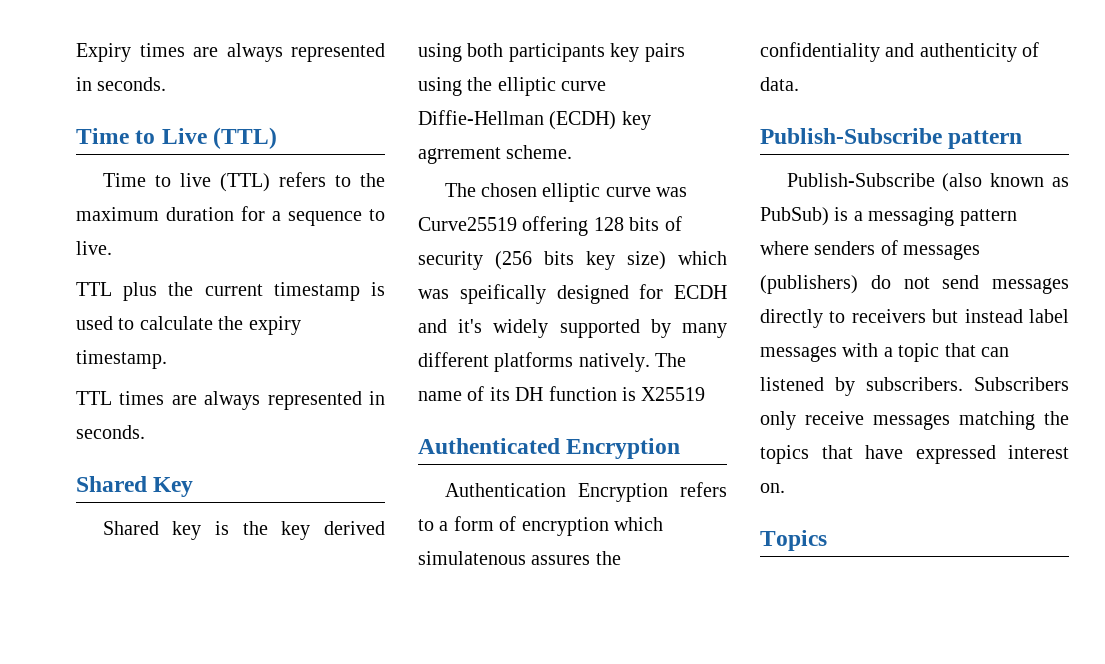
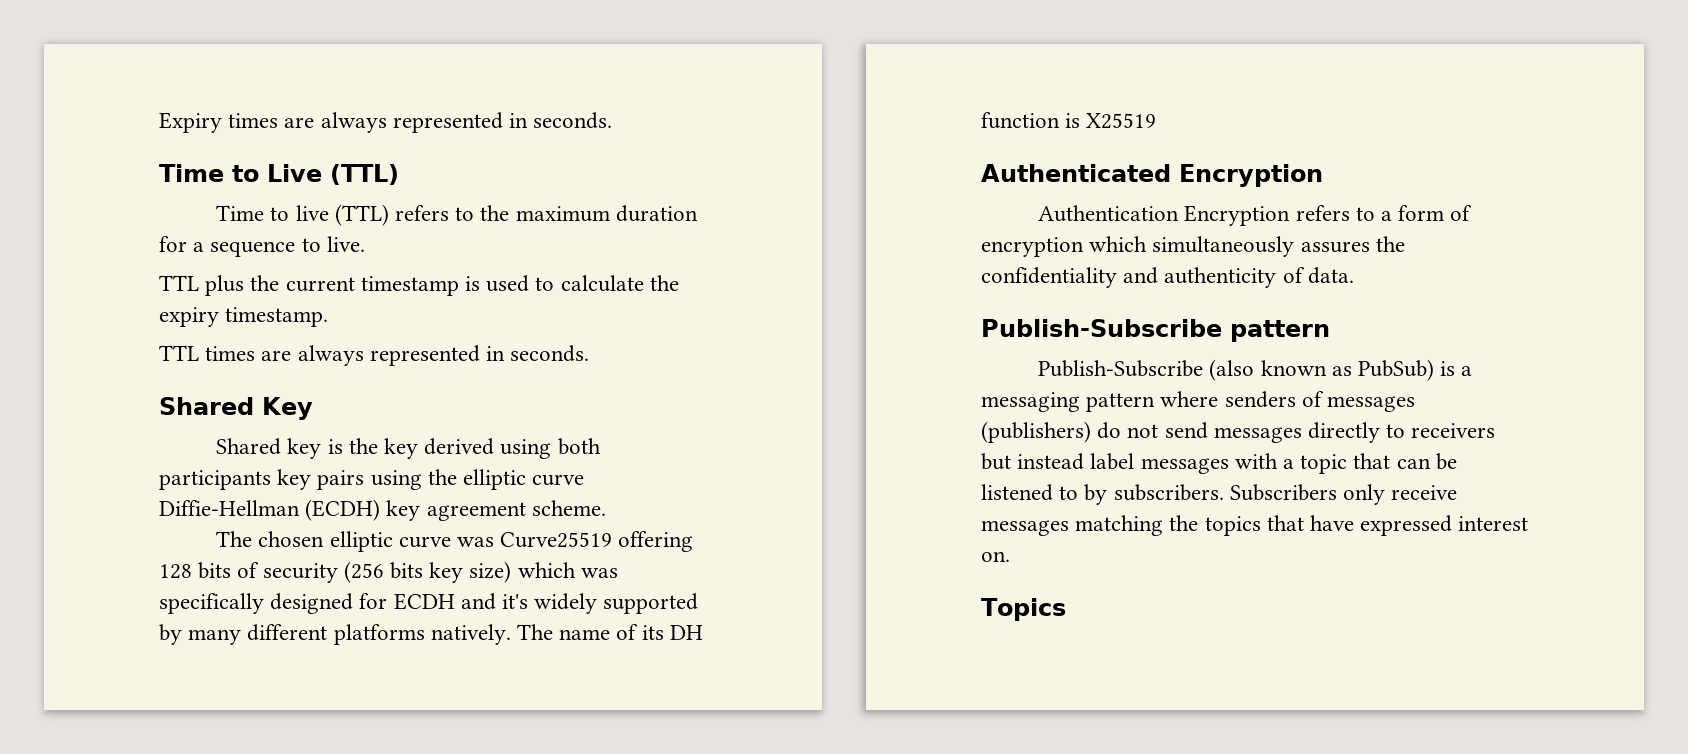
[418,147,501,164] agrrement -> [426,502,526,521] agreement
[459,284,546,304] speifically -> [159,593,264,614] specifically
[418,551,526,565] simulatenous -> [1152,236,1295,257] simultaneously
[760,377,824,391] listened -> [1435,453,1457,470] [981,484,1079,501] be listened to

